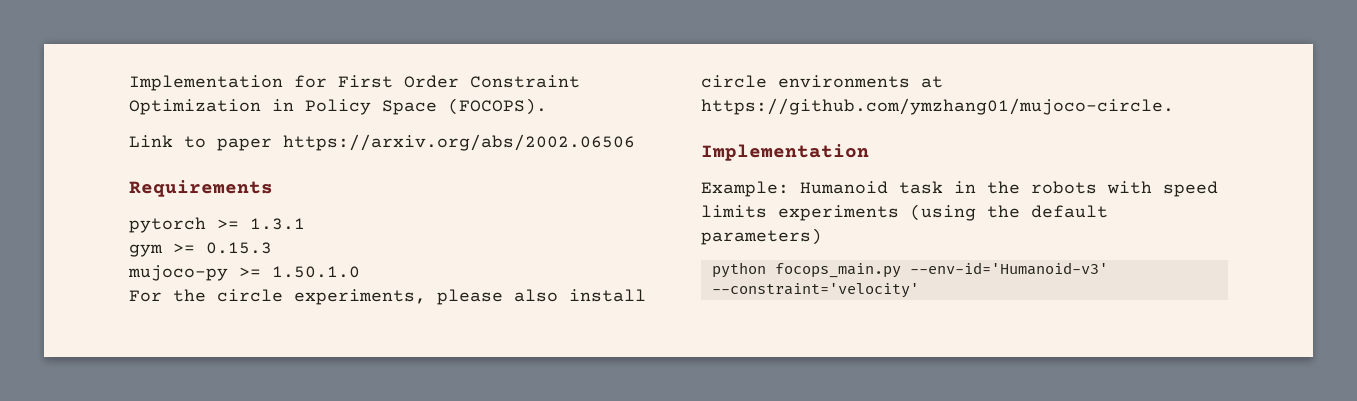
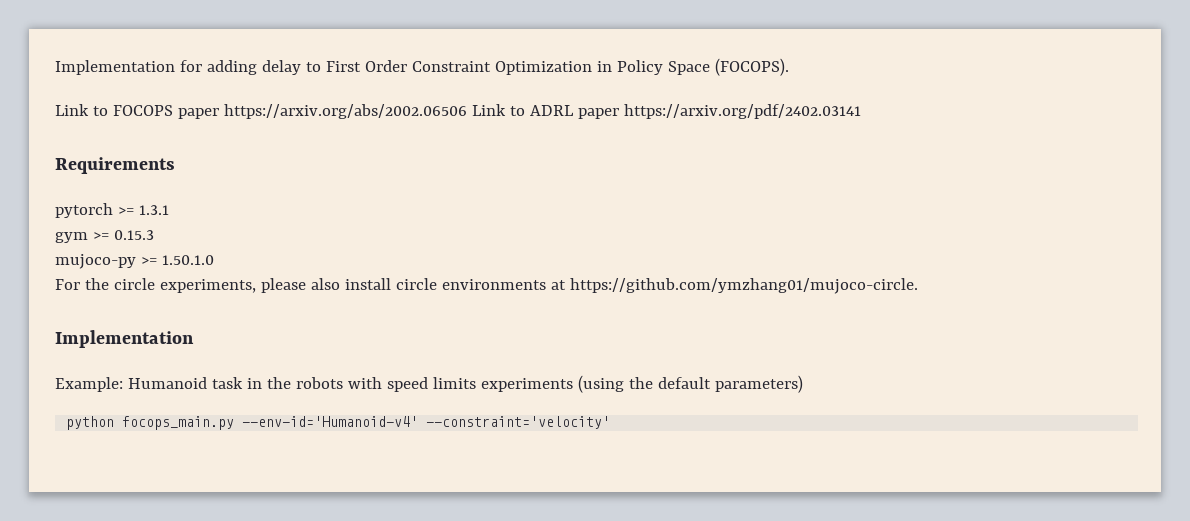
(327, 81) none -> [206,60,321,75] adding delay to
(206, 142) none -> [112,105,173,116] FOCOPS
(635, 142) none -> [471,104,861,119] Link to ADRL paper https://arxiv.org/pdf/2402.03141
[909,262,1108,275] --env-id='Humanoid-v3' -> [242,416,419,427] --env-id='Humanoid-v4'

